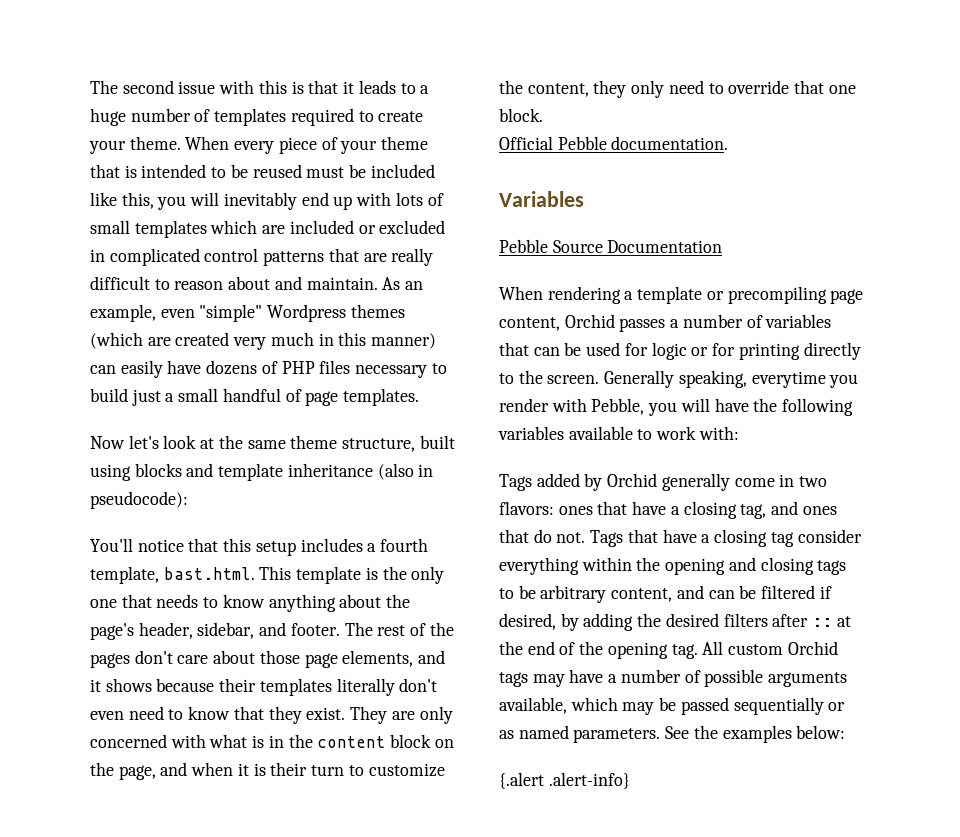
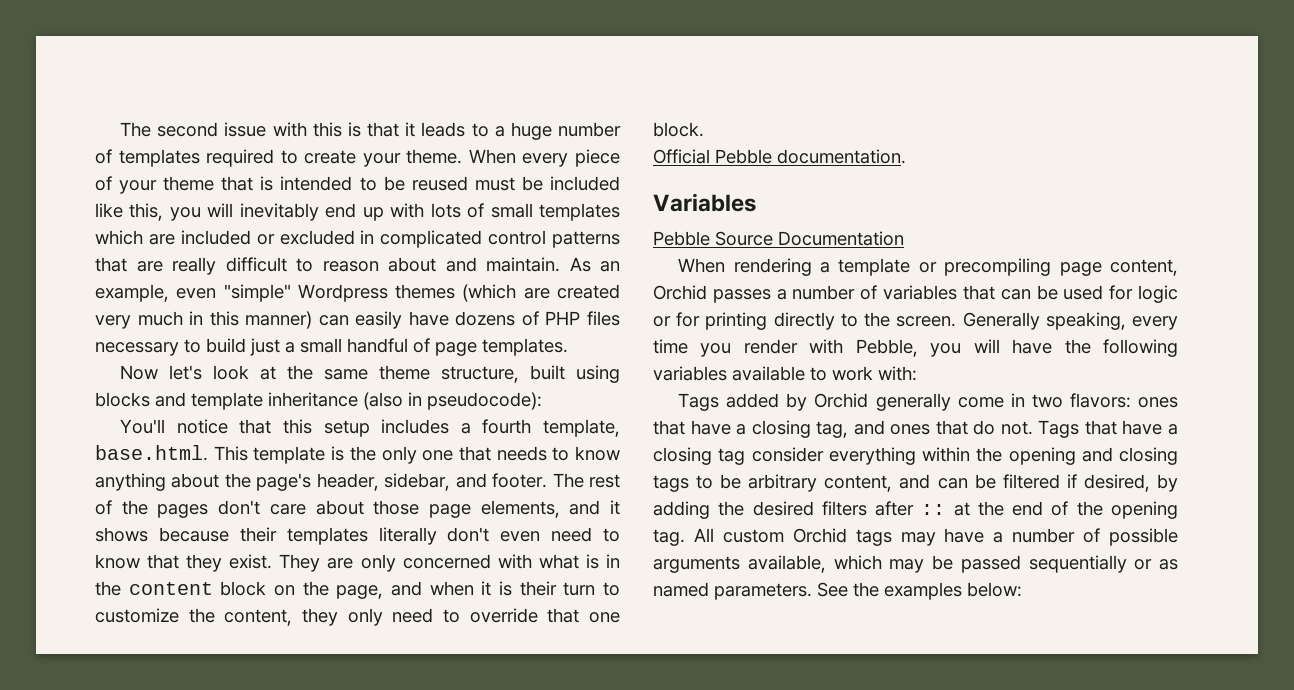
[163,567,255,580] bast.html. -> [95,445,208,461] base.html.
[751,371,826,388] everytime -> [1132,316,1178,330] [653,339,688,354] every time
[499,772,630,789] // {.alert .alert-info} -> (1022, 589) none

